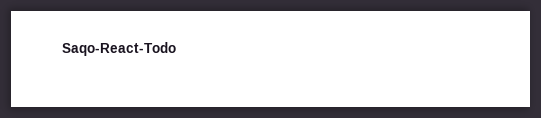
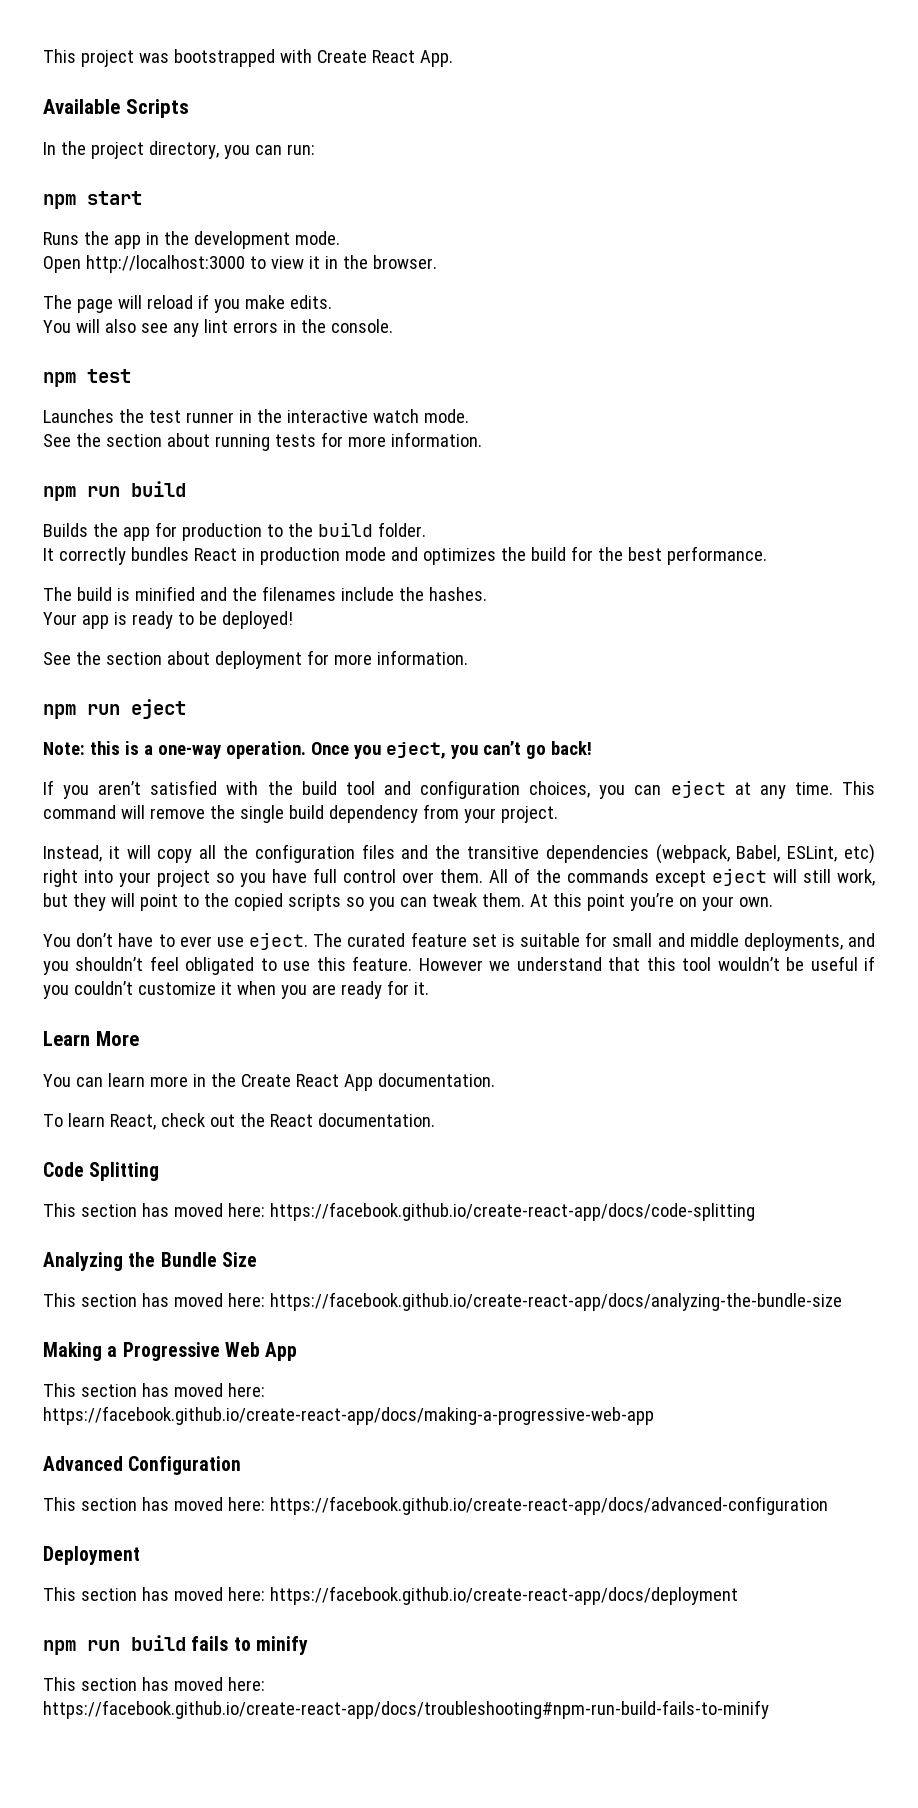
[62,42,176,56] Saqo-React-Todo -> [43,49,453,67] [43,99,189,118] [43,141,315,159] [43,191,142,209] [43,231,340,249] [43,255,437,273] [43,294,332,313] [43,319,393,337] [43,369,131,387] [43,409,469,423] [43,432,482,451] [43,481,186,501] [43,522,426,541] [43,546,767,565] [43,586,487,601] [43,611,293,629] [43,650,468,669] [43,699,186,719] [43,741,592,759] [43,780,876,799] [43,804,558,823] [43,844,875,864] [43,868,875,887] [43,893,773,911] [43,932,875,951] [43,956,876,975] [43,980,429,999] [43,1031,139,1046] [43,1073,495,1091] [43,1113,435,1130] [43,1162,160,1181] [43,1202,755,1221] [43,1252,257,1271] [43,1292,842,1311] [43,1342,298,1361] [43,1383,265,1397] [43,1406,654,1425] [43,1456,242,1475] [43,1496,828,1515] [43,1546,140,1565] [43,1586,738,1605] [43,1635,308,1655] [43,1677,265,1691] [43,1700,769,1719] This project was bootstrapped with Create React App. // Available Scripts // In the project directory, you can run: // npm start // Runs the app in the development mode. // Open http://localhost:3000 to view it in the browser. // The page will reload if you make edits. // You will also see any lint errors in the console. // npm test // Launches the test runner in the interactive watch mode. // See the section about running tests for more information. // npm run build // Builds the app for production to the build folder. // It correctly bundles React in production mode and optimizes the build for the best performance. // The build is minified and the filenames include the hashes. // Your app is ready to be deployed! // See the section about deployment for more information. // npm run eject // Note: this is a one-way operation. Once you eject, you can’t go back! // If you aren’t satisfied with the build tool and configuration choices, you can eject at any time. This command will remove the single build dependency from your project. // Instead, it will copy all the configuration files and the transitive dependencies (webpack, Babel, ESLint, etc) right into your project so you have full control over them. All of the commands except eject will still work, but they will point to the copied scripts so you can tweak them. At this point you’re on your own. // You don’t have to ever use eject. The curated feature set is suitable for small and middle deployments, and you shouldn’t feel obligated to use this feature. However we understand that this tool wouldn’t be useful if you couldn’t customize it when you are ready for it. // Learn More // You can learn more in the Create React App documentation. // To learn React, check out the React documentation. // Code Splitting // This section has moved here: https://facebook.github.io/create-react-app/docs/code-splitting // Analyzing the Bundle Size // This section has moved here: https://facebook.github.io/create-react-app/docs/analyzing-the-bundle-size // Making a Progressive Web App // This section has moved here: https://facebook.github.io/create-react-app/docs/making-a-progressive-web-app // Advanced Configuration // This section has moved here: https://facebook.github.io/create-react-app/docs/advanced-configuration // Deployment // This section has moved here: https://facebook.github.io/create-react-app/docs/deployment // npm run build fails to minify // This section has moved here: https://facebook.github.io/create-react-app/docs/troubleshooting#npm-run-build-fails-to-minify

